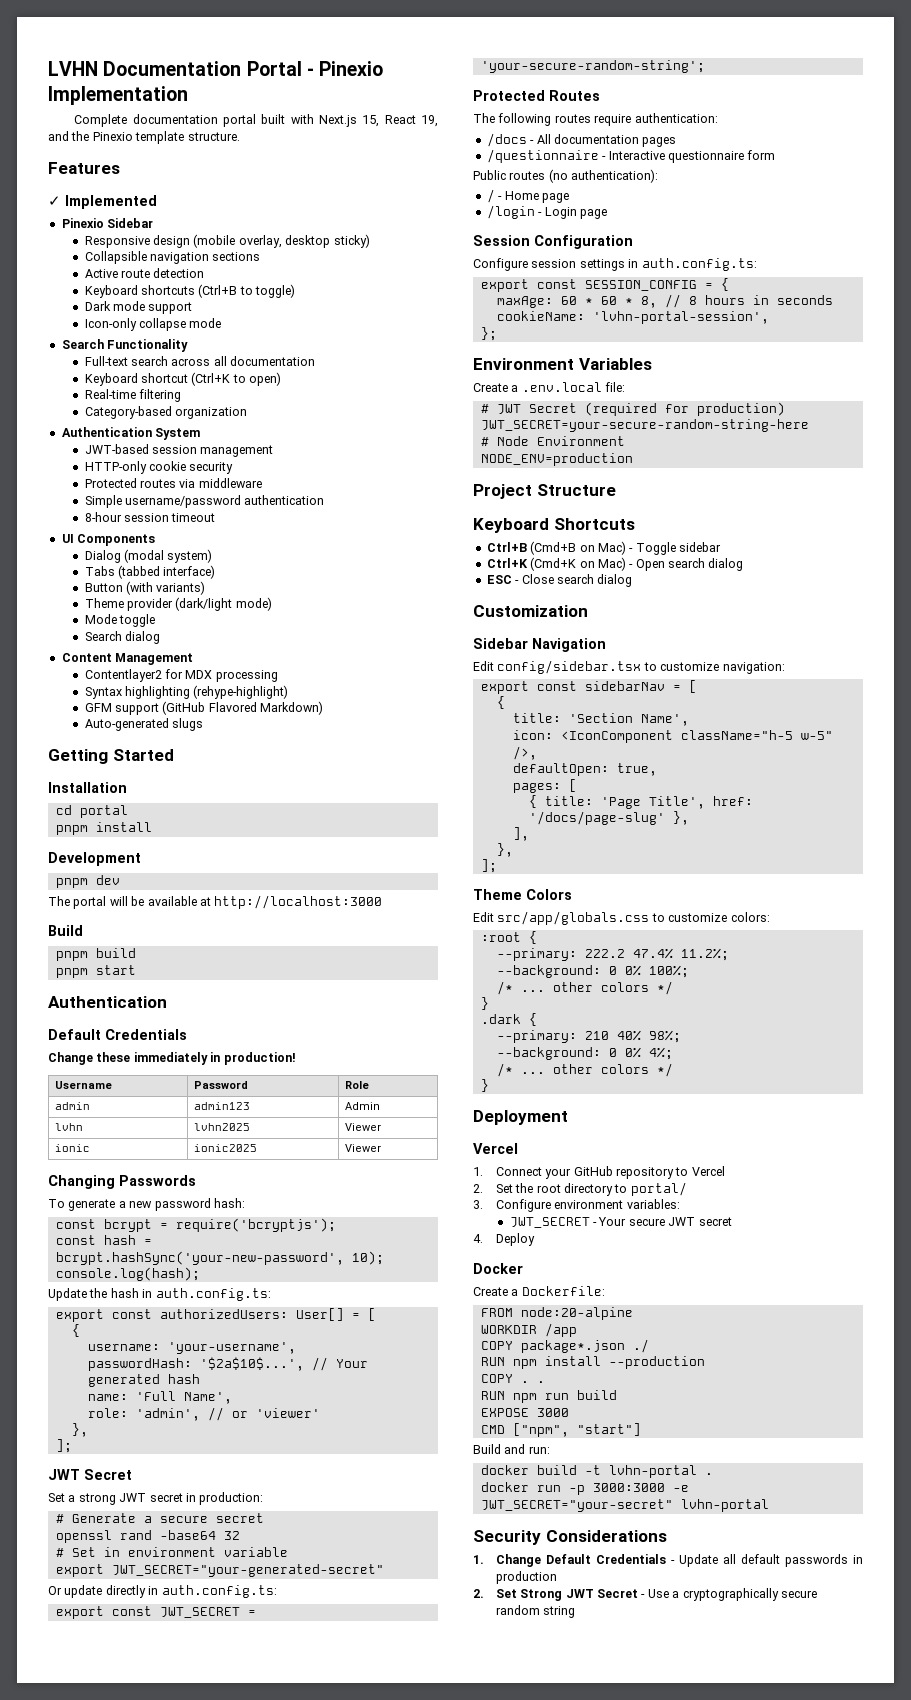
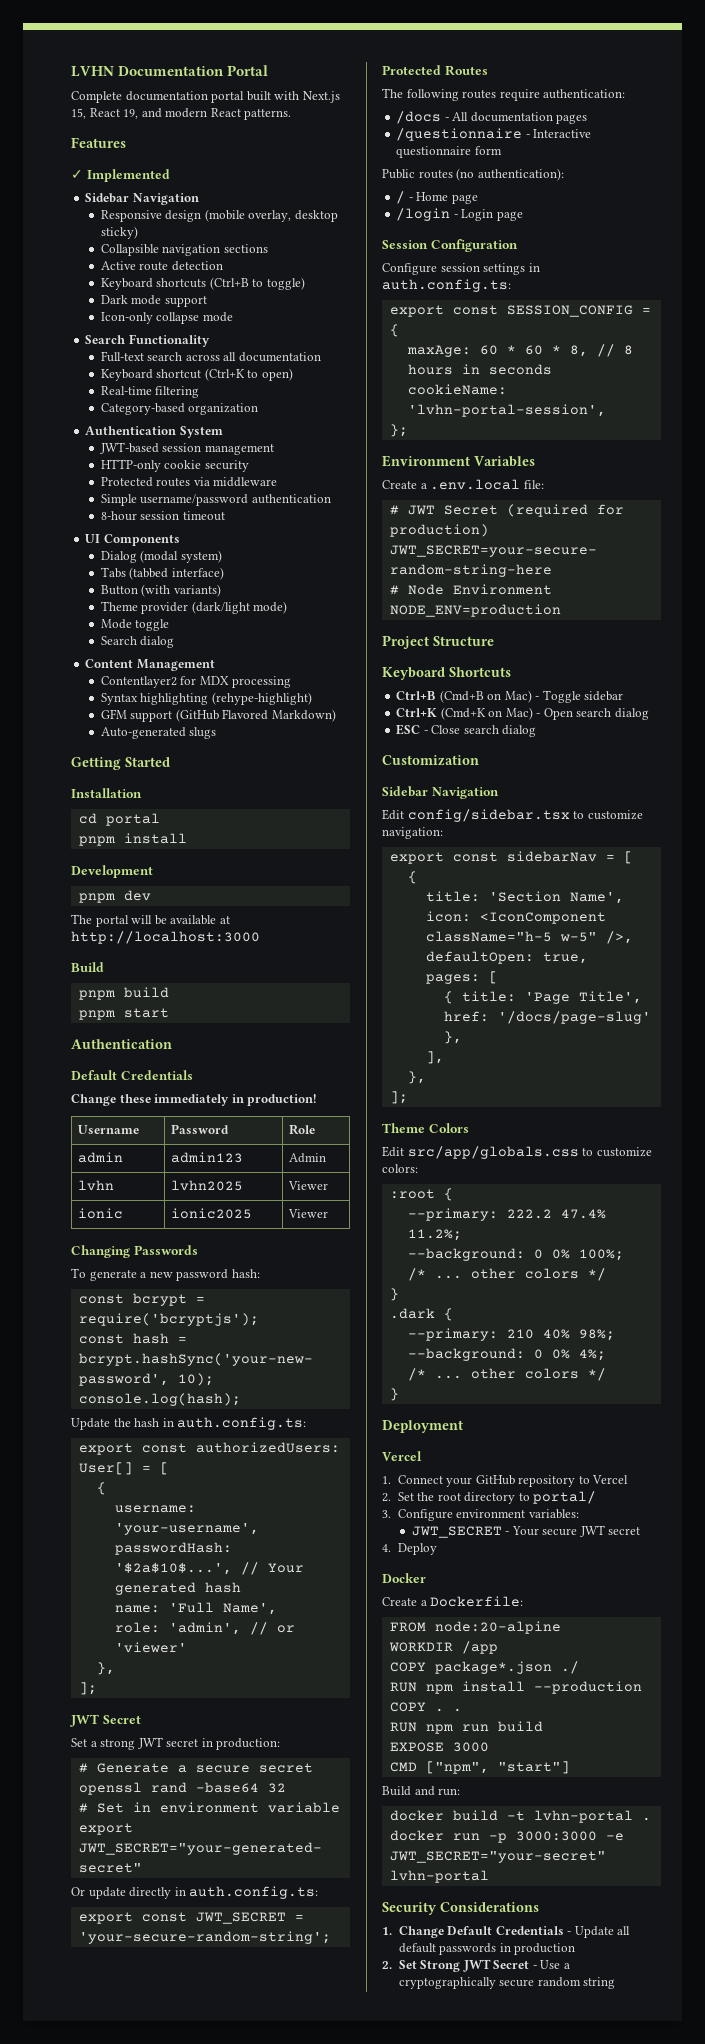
[306,61,384,76] [48,86,188,105] - Pinexio Implementation -> (269, 70) none
[71,131,240,144] the Pinexio template structure. -> [165,108,292,120] modern React patterns.
[61,218,154,228] Pinexio Sidebar -> [85,193,199,205] Sidebar Navigation

